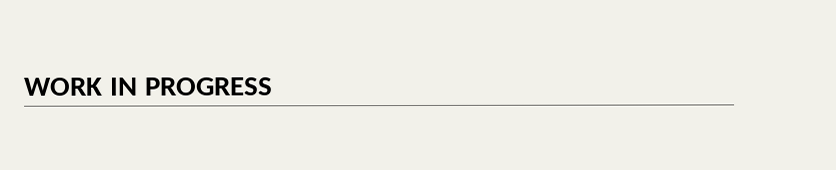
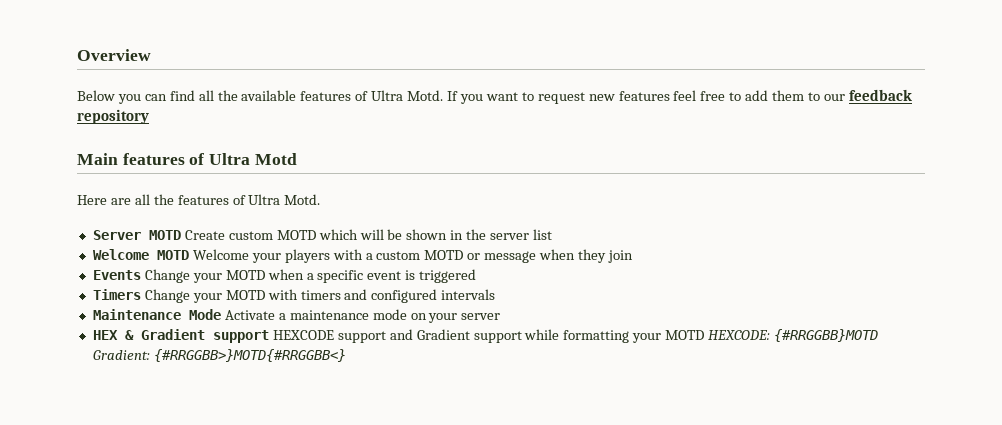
[23,77,273,96] WORK IN PROGRESS -> [77,49,151,61] [77,89,912,104] [77,109,149,124] [77,153,297,165] [77,194,321,205] [92,229,553,240] [92,249,633,263] [92,269,477,283] [92,289,496,303] [92,309,501,323] [92,329,879,343] [92,349,346,362] Overview // Below you can find all the available features of Ultra Motd. If you want to request new features feel free to add them to our feedback repository // Main features of Ultra Motd // Here are all the features of Ultra Motd. // Server MOTD Create custom MOTD which will be shown in the server list // Welcome MOTD Welcome your players with a custom MOTD or message when they join // Events Change your MOTD when a specific event is triggered // Timers Change your MOTD with timers and configured intervals // Maintenance Mode Activate a maintenance mode on your server // HEX & Gradient support HEXCODE support and Gradient support while formatting your MOTD HEXCODE: {#RRGGBB}MOTD Gradient: {#RRGGBB>}MOTD{#RRGGBB<}

